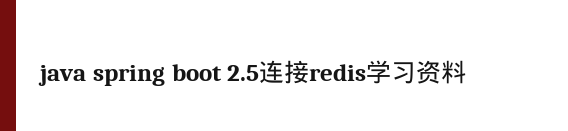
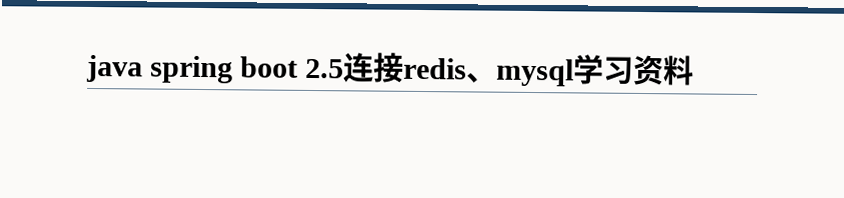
(367, 72) none -> [466,58,575,87] 、mysql

